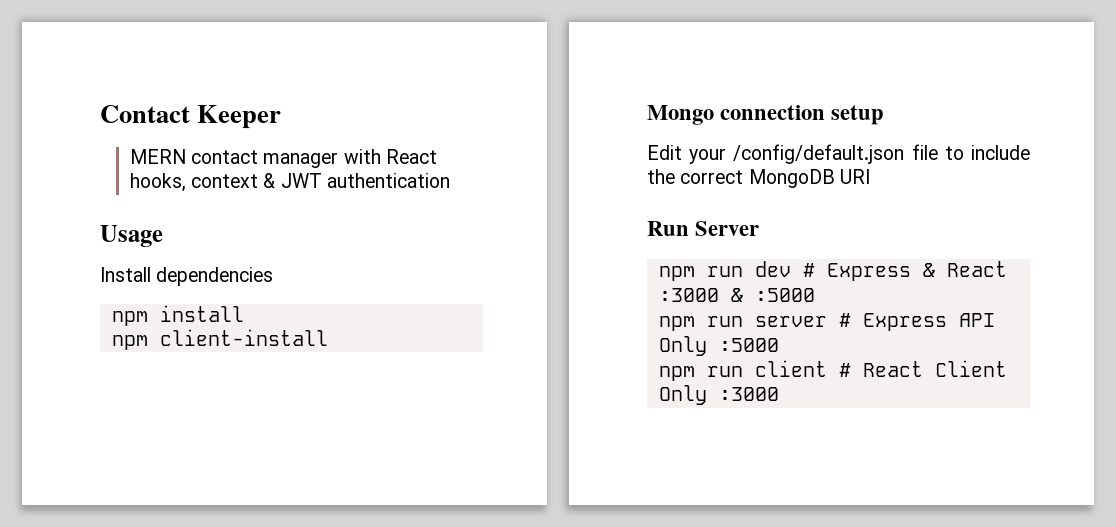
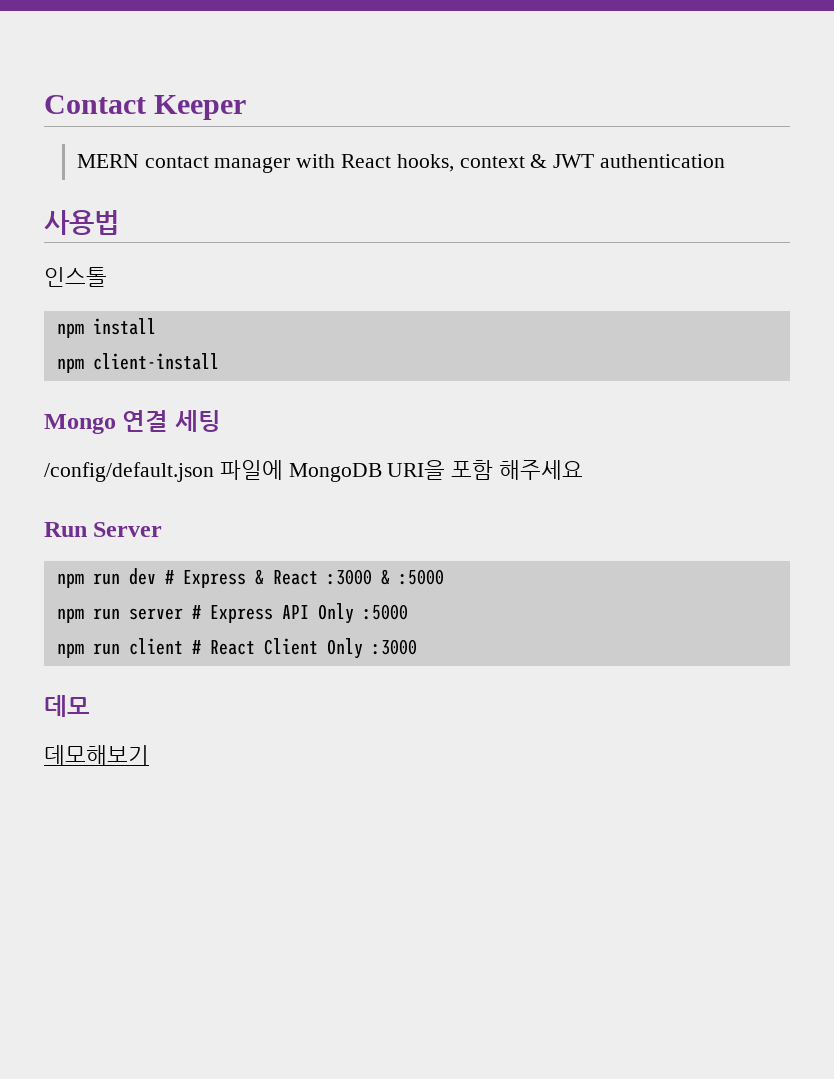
[100,225,163,247] [100,267,274,286] Usage // Install dependencies -> [44,210,119,235] [44,267,107,287] 사용법 // 인스톨
[720,105,885,125] [647,144,1030,164] [647,169,870,188] connection setup // Edit your /config/default.json file to include the correct MongoDB URI -> [122,410,221,432] [44,460,584,482] 연결 세팅 // /config/default.json 파일에 MongoDB URI을 포함 해주세요
(779, 394) none -> [44,695,90,717] [44,745,149,765] // 데모 // 데모해보기

